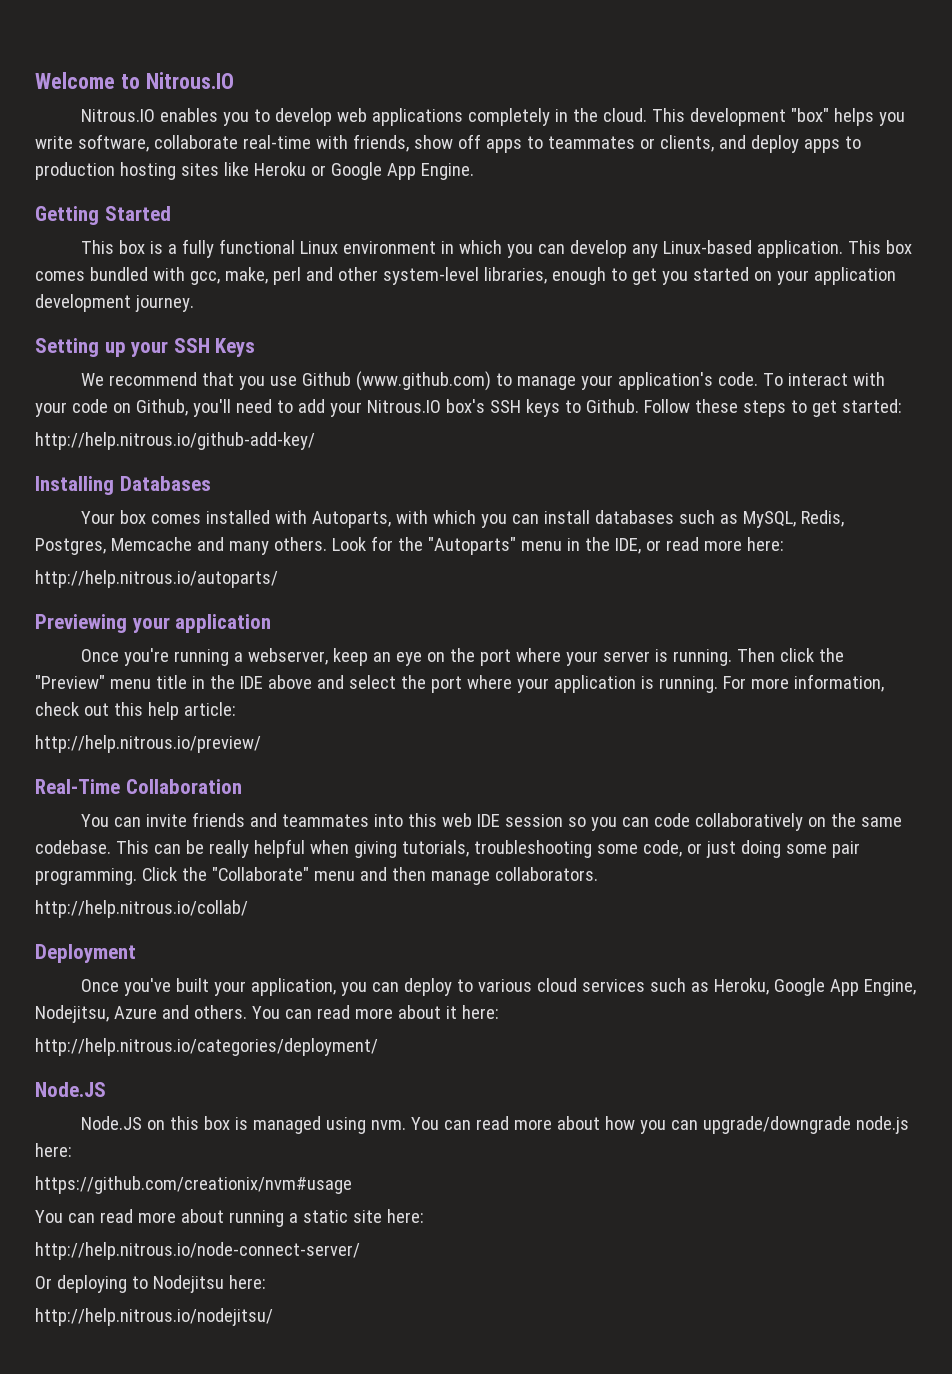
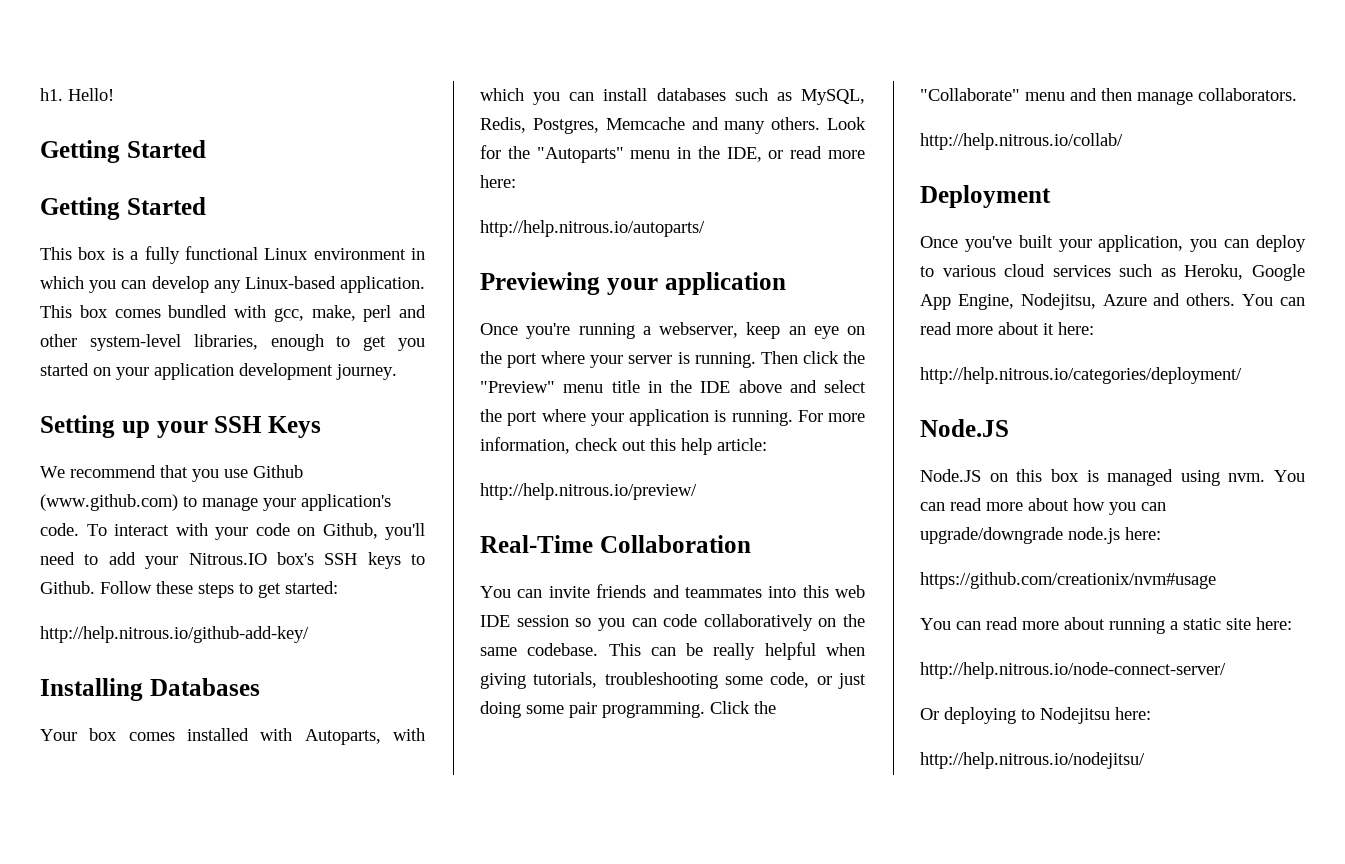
[35,72,234,89] [81,108,906,126] [35,134,861,153] [35,162,474,180] Welcome to Nitrous.IO // Nitrous.IO enables you to develop web applications completely in the cloud. This development "box" helps you write software, collaborate real-time with friends, show off apps to teammates or clients, and deploy apps to production hosting sites like Heroku or Google App Engine. -> [40,88,114,101] [40,140,206,163] h1. Hello! // Getting Started

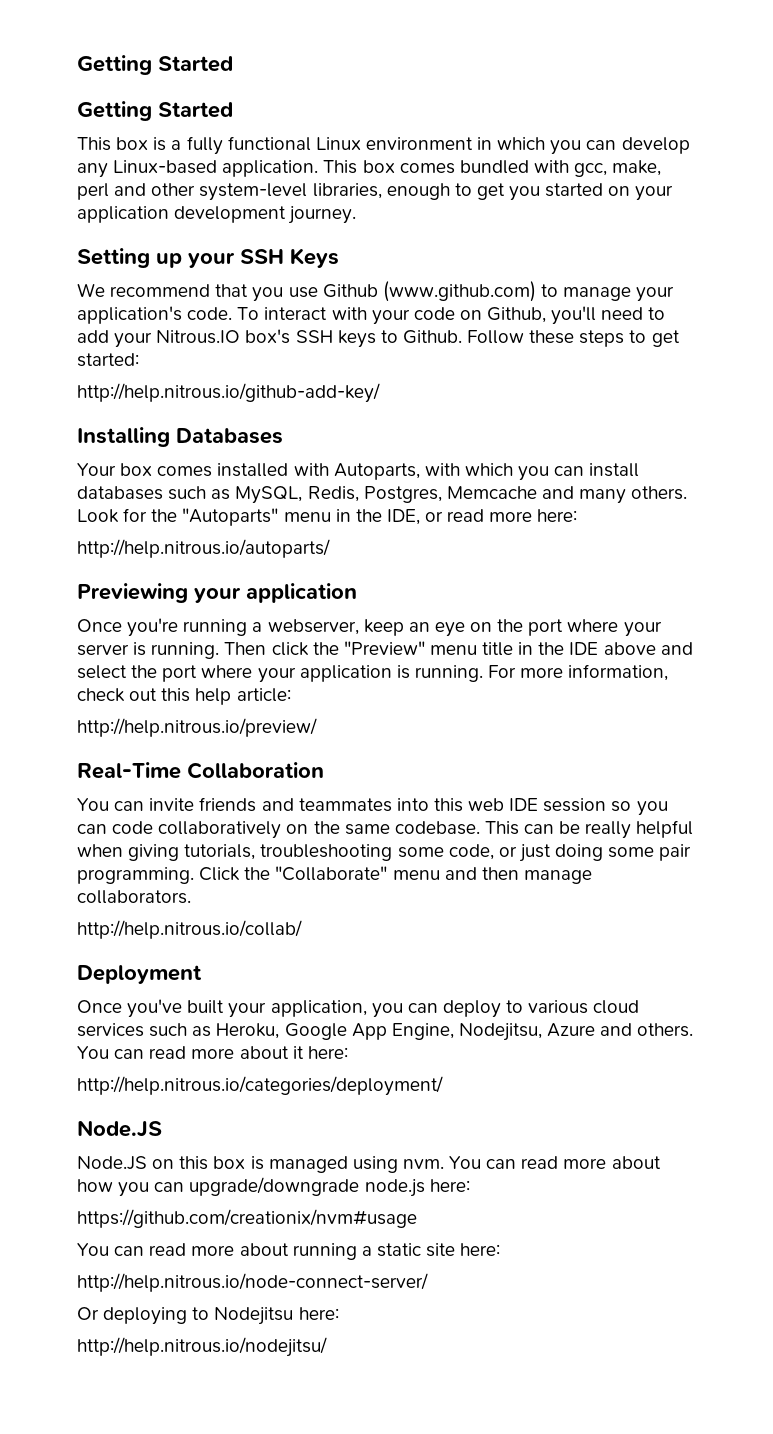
[40,88,114,101] h1. Hello! // -> (77, 65) none

